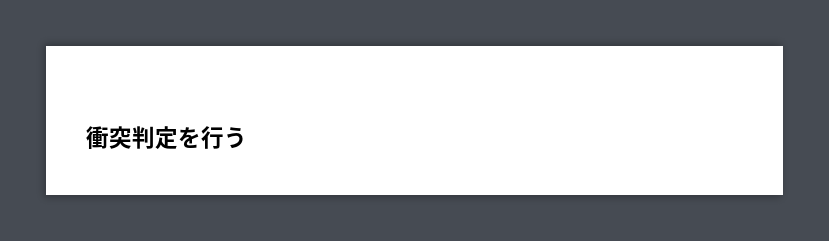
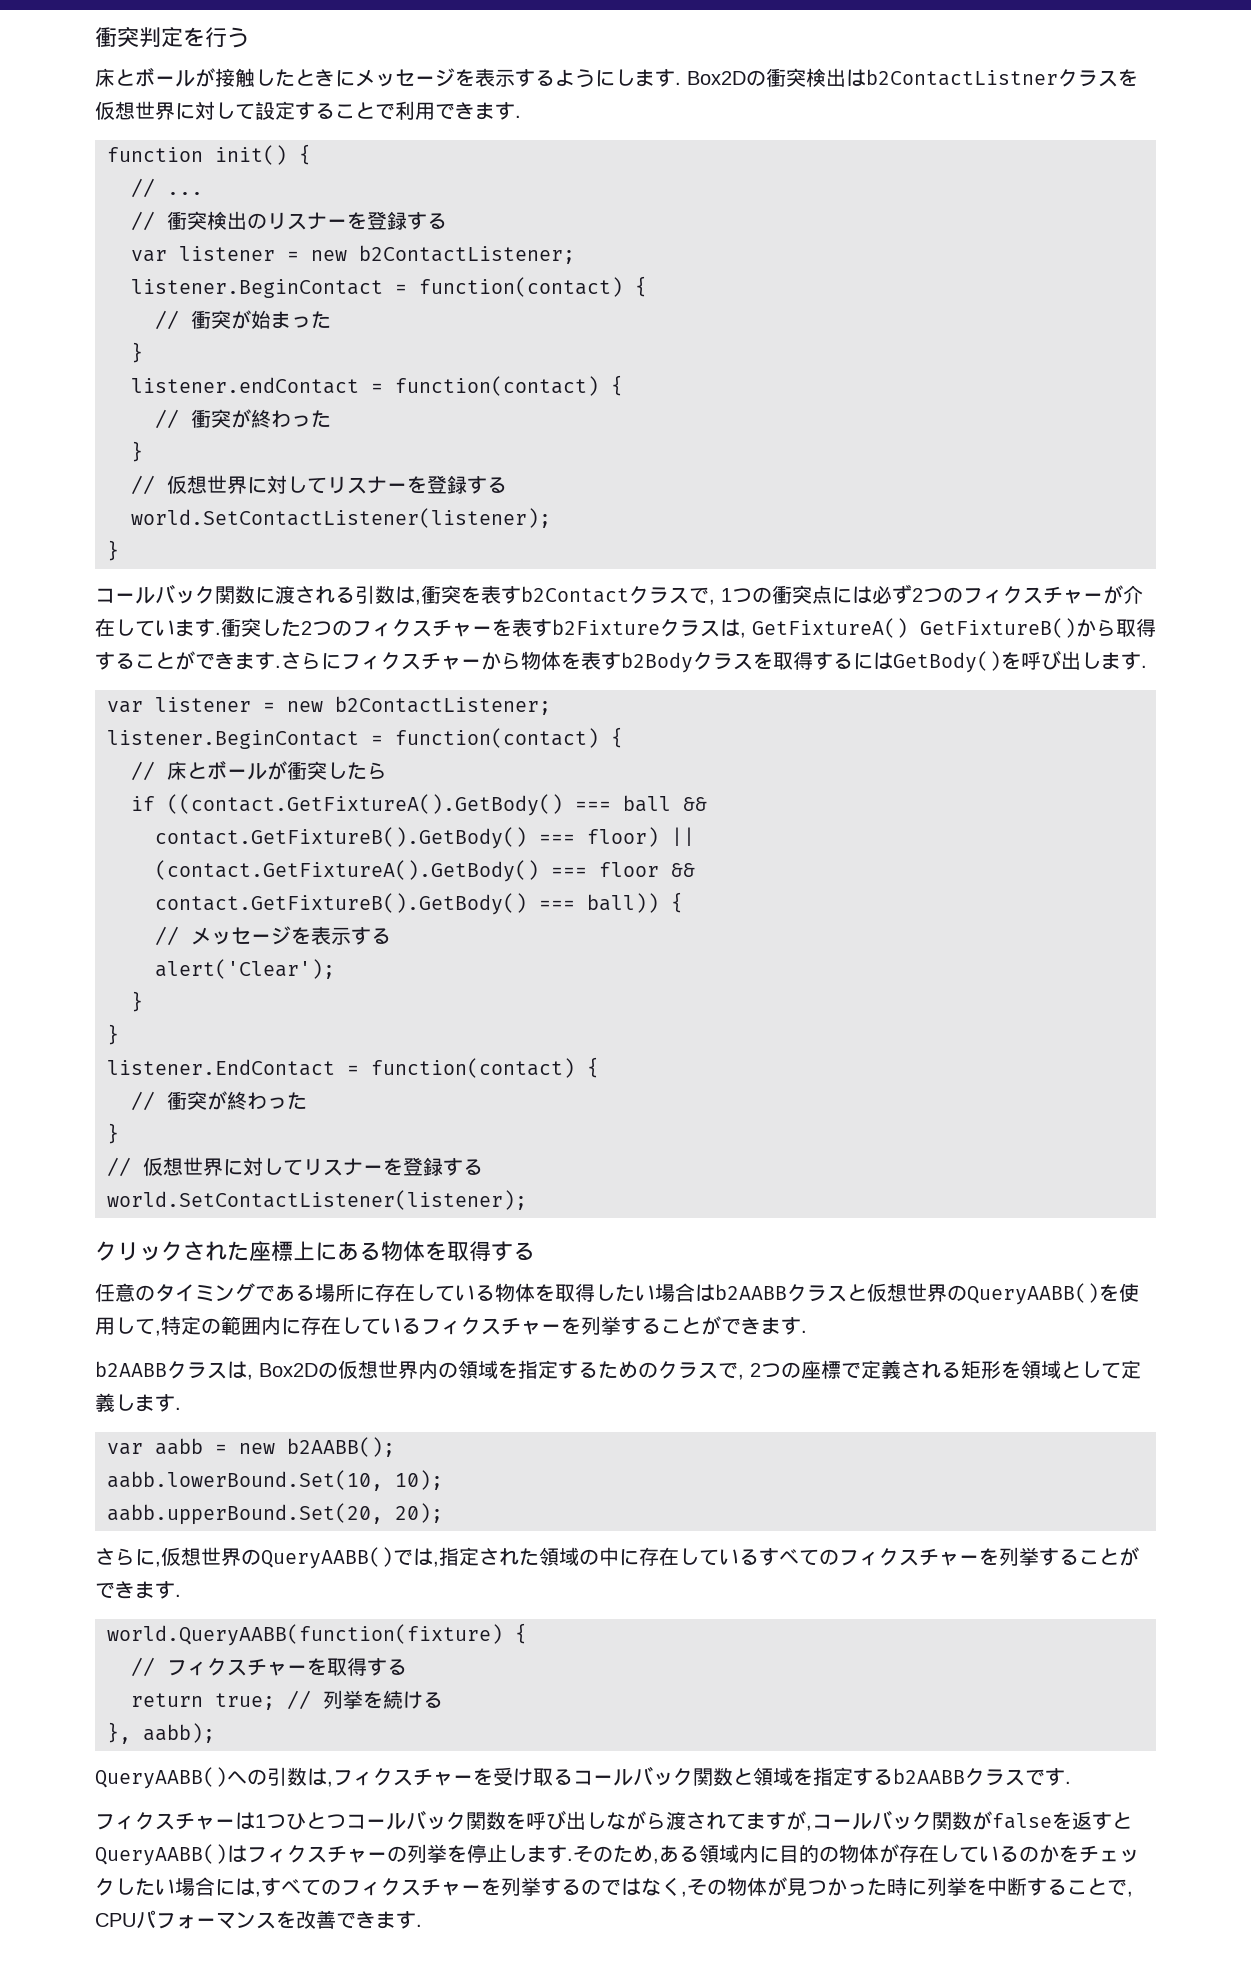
(247, 138) none -> [95,67,1138,88] [95,101,521,120] [107,144,311,165] [131,178,203,198] [131,211,447,231] [131,245,575,264] [131,276,647,298] [155,310,331,330] [131,342,143,363] [131,375,623,396] [155,409,331,429] [131,441,143,462] [131,475,507,495] [131,508,551,528] [107,540,119,561] [95,584,1143,605] [95,618,1156,638] [95,650,1147,673] [107,696,551,715] [107,727,623,749] [131,760,387,781] [131,794,707,816] [155,827,695,849] [155,860,695,882] [155,892,683,915] [155,926,391,946] [155,959,335,979] [131,991,143,1012] [107,1024,119,1045] [107,1057,599,1078] [131,1091,307,1111] [107,1123,119,1144] [107,1157,483,1177] [107,1190,527,1210] [95,1241,535,1262] [95,1283,1139,1305] [95,1316,807,1336] [95,1360,1141,1380] [95,1393,181,1412] [107,1437,395,1457] [107,1470,443,1491] [107,1503,443,1525] [95,1547,1139,1569] [95,1581,181,1599] [107,1623,527,1646] [131,1657,407,1677] [131,1690,443,1710] [107,1722,215,1744] [95,1766,1071,1789] [95,1810,1132,1831] [95,1844,1139,1866] [95,1877,1133,1897] [95,1910,422,1929] // 床とボールが接触したときにメッセージを表示するようにします. Box2Dの衝突検出はb2ContactListnerクラスを仮想世界に対して設定することで利用できます. // function init() { // // ... // // 衝突検出のリスナーを登録する // var listener = new b2ContactListener; // listener.BeginContact = function(contact) { // // 衝突が始まった // } // listener.endContact = function(contact) { // // 衝突が終わった // } // // 仮想世界に対してリスナーを登録する // world.SetContactListener(listener); // } // コールバック関数に渡される引数は,衝突を表すb2Contactクラスで, 1つの衝突点には必ず2つのフィクスチャーが介在しています.衝突した2つのフィクスチャーを表すb2Fixtureクラスは, GetFixtureA() GetFixtureB()から取得することができます.さらにフィクスチャーから物体を表すb2Bodyクラスを取得するにはGetBody()を呼び出します. // var listener = new b2ContactListener; // listener.BeginContact = function(contact) { // // 床とボールが衝突したら // if ((contact.GetFixtureA().GetBody() === ball && // contact.GetFixtureB().GetBody() === floor) || // (contact.GetFixtureA().GetBody() === floor && // contact.GetFixtureB().GetBody() === ball)) { // // メッセージを表示する // alert('Clear'); // } // } // listener.EndContact = function(contact) { // // 衝突が終わった // } // // 仮想世界に対してリスナーを登録する // world.SetContactListener(listener); // クリックされた座標上にある物体を取得する // 任意のタイミングである場所に存在している物体を取得したい場合はb2AABBクラスと仮想世界のQueryAABB()を使用して,特定の範囲内に存在しているフィクスチャーを列挙することができます. // b2AABBクラスは, Box2Dの仮想世界内の領域を指定するためのクラスで, 2つの座標で定義される矩形を領域として定義します. // var aabb = new b2AABB(); // aabb.lowerBound.Set(10, 10); // aabb.upperBound.Set(20, 20); // さらに,仮想世界のQueryAABB()では,指定された領域の中に存在しているすべてのフィクスチャーを列挙することができます. // world.QueryAABB(function(fixture) { // // フィクスチャーを取得する // return true; // 列挙を続ける // }, aabb); // QueryAABB()への引数は,フィクスチャーを受け取るコールバック関数と領域を指定するb2AABBクラスです. // フィクスチャーは1つひとつコールバック関数を呼び出しながら渡されてますが,コールバック関数がfalseを返すとQueryAABB()はフィクスチャーの列挙を停止します.そのため,ある領域内に目的の物体が存在しているのかをチェックしたい場合には,すべてのフィクスチャーを列挙するのではなく,その物体が見つかった時に列挙を中断することで, CPUパフォーマンスを改善できます.

